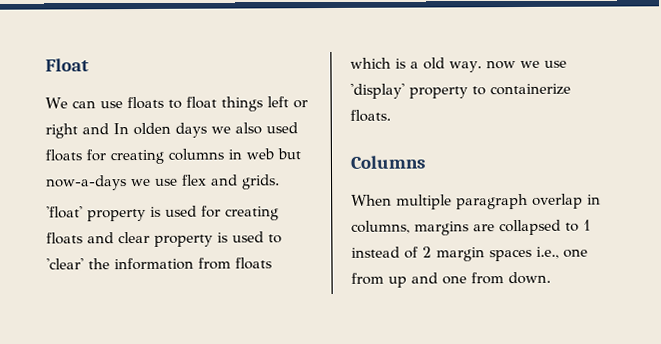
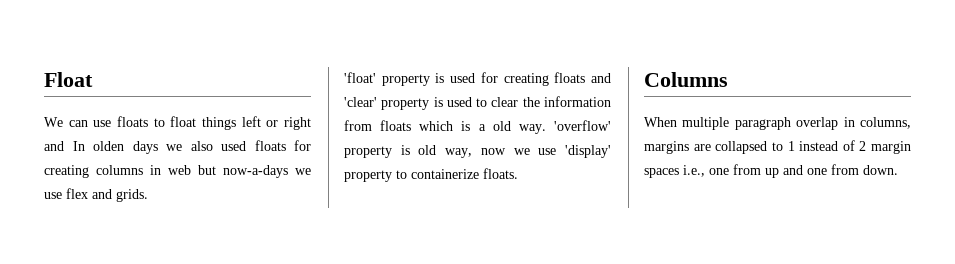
[118,231,150,244] clear -> [344,97,377,107] 'clear'
[46,258,84,270] 'clear' -> [491,97,519,107] clear
(482, 67) none -> [554,120,611,131] [344,145,473,158] 'overflow' property is old way,

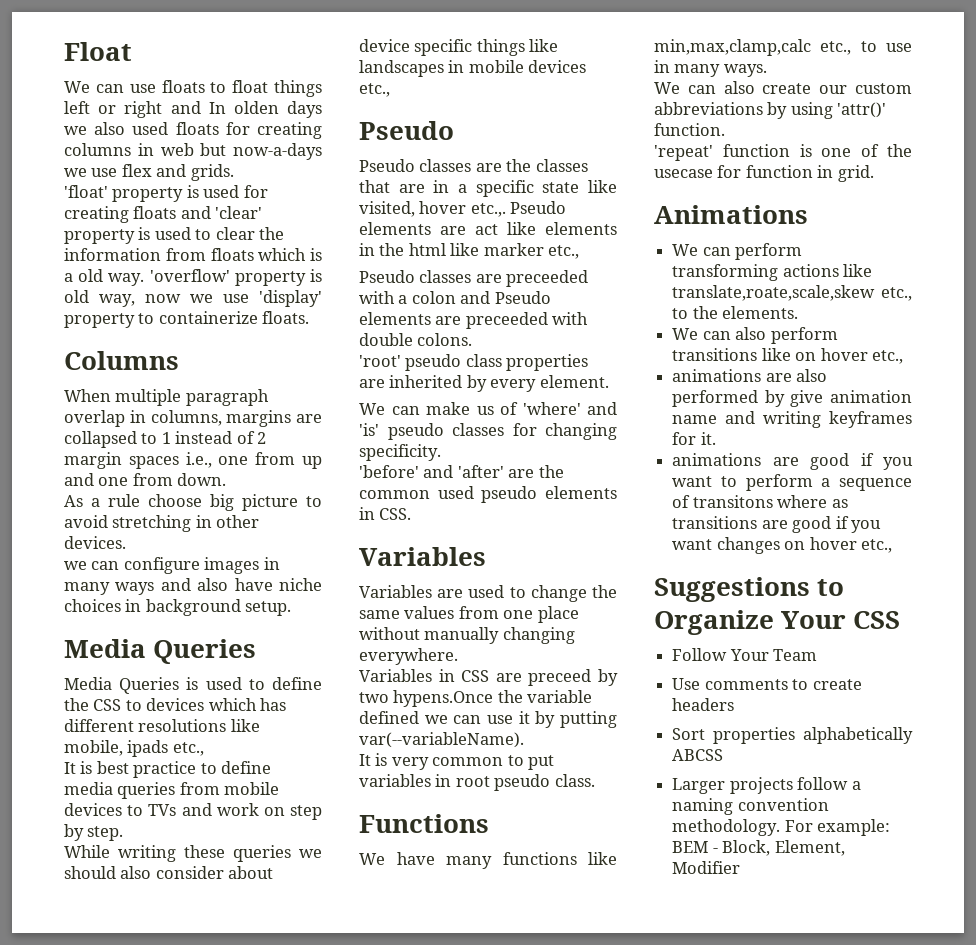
(898, 170) none -> [64,494,322,511] [64,515,260,532] [64,536,126,549] [64,557,280,574] [64,578,322,595] [64,599,292,616] [64,639,257,664] [64,677,323,694] [64,698,287,711] [64,719,260,732] [64,740,204,757] [64,761,272,778] [64,782,280,799] [64,803,322,820] [64,824,124,841] [64,845,322,862] [64,866,274,879] [359,39,559,56] [359,60,587,77] [359,83,390,97] [359,121,454,140] [359,159,588,172] [359,180,617,197] [359,201,567,217] [359,222,617,235] [359,243,580,259] [359,270,589,287] [359,291,551,304] [359,312,589,329] [359,333,473,346] [359,354,589,371] [359,375,609,392] [359,402,617,415] [359,423,617,440] [359,444,441,461] [359,465,564,478] [359,486,617,503] [359,507,412,520] [359,547,486,566] [359,585,617,602] [359,606,579,623] [359,627,575,644] [359,648,458,665] [359,669,618,686] [359,690,593,707] [359,711,617,728] [359,732,524,748] [359,753,555,770] [359,774,595,791] [359,814,489,833] [359,852,617,869] [654,39,912,56] [654,60,767,77] [654,81,912,94] [654,102,887,119] [654,123,725,136] [654,144,912,161] [654,165,874,182] [654,205,808,224] [672,243,803,260] [672,264,873,281] [672,285,912,301] [672,306,799,319] [672,327,838,344] [672,348,903,364] [672,369,828,382] [672,390,912,407] [672,411,912,428] [672,432,716,445] [672,453,913,470] [672,474,912,491] [672,495,848,508] [672,516,881,533] [672,537,892,554] [654,577,845,602] [654,610,901,635] [672,648,818,661] [672,678,862,690] [672,698,735,711] [672,727,913,744] [672,749,724,761] [672,777,861,794] [672,798,829,815] [672,819,891,836] [672,840,845,856] [672,861,741,874] // As a rule choose big picture to avoid stretching in other devices. // we can configure images in many ways and also have niche choices in background setup. // Media Queries // Media Queries is used to define the CSS to devices which has different resolutions like mobile, ipads etc., // It is best practice to define media queries from mobile devices to TVs and work on step by step. // While writing these queries we should also consider about device specific things like landscapes in mobile devices etc., // Pseudo // Pseudo classes are the classes that are in a specific state like visited, hover etc.,. Pseudo elements are act like elements in the html like marker etc., // Pseudo classes are preceeded with a colon and Pseudo elements are preceeded with double colons. // 'root' pseudo class properties are inherited by every element. // We can make us of 'where' and 'is' pseudo classes for changing specificity. // 'before' and 'after' are the common used pseudo elements in CSS. // Variables // Variables are used to change the same values from one place without manually changing everywhere. // Variables in CSS are preceed by two hypens.Once the variable defined we can use it by putting var(--variableName). // It is very common to put variables in root pseudo class. // Functions // We have many functions like min,max,clamp,calc etc., to use in many ways. // We can also create our custom abbreviations by using 'attr()' function. // 'repeat' function is one of the usecase for function in grid. // Animations // We can perform transforming actions like translate,roate,scale,skew etc., to the elements. // We can also perform transitions like on hover etc., // animations are also performed by give animation name and writing keyframes for it. // animations are good if you want to perform a sequence of transitons where as transitions are good if you want changes on hover etc., // Suggestions to Organize Your CSS // Follow Your Team // Use comments to create headers // Sort properties alphabetically ABCSS // Larger projects follow a naming convention methodology. For example: BEM - Block, Element, Modifier

